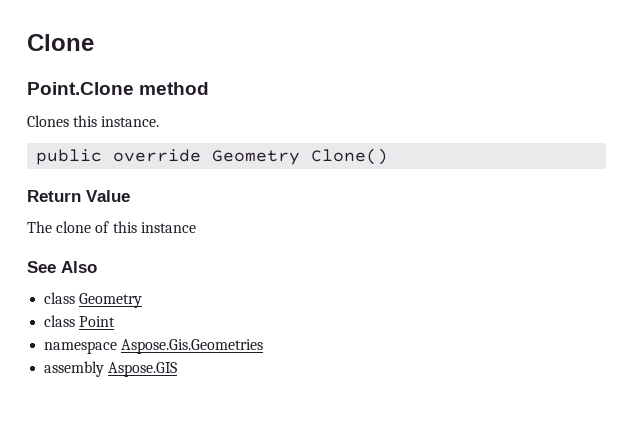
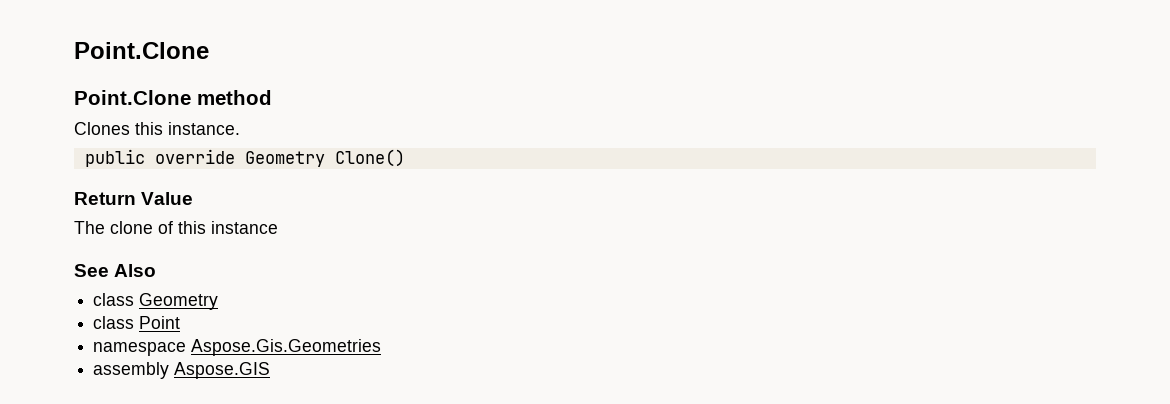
[27,34,94,51] Clone -> [74,42,209,59] Point.Clone

